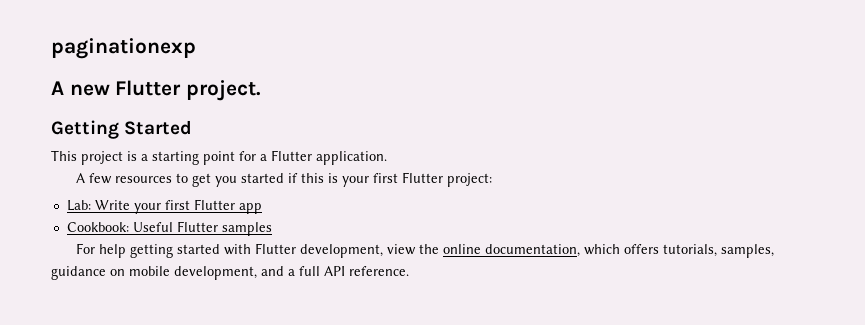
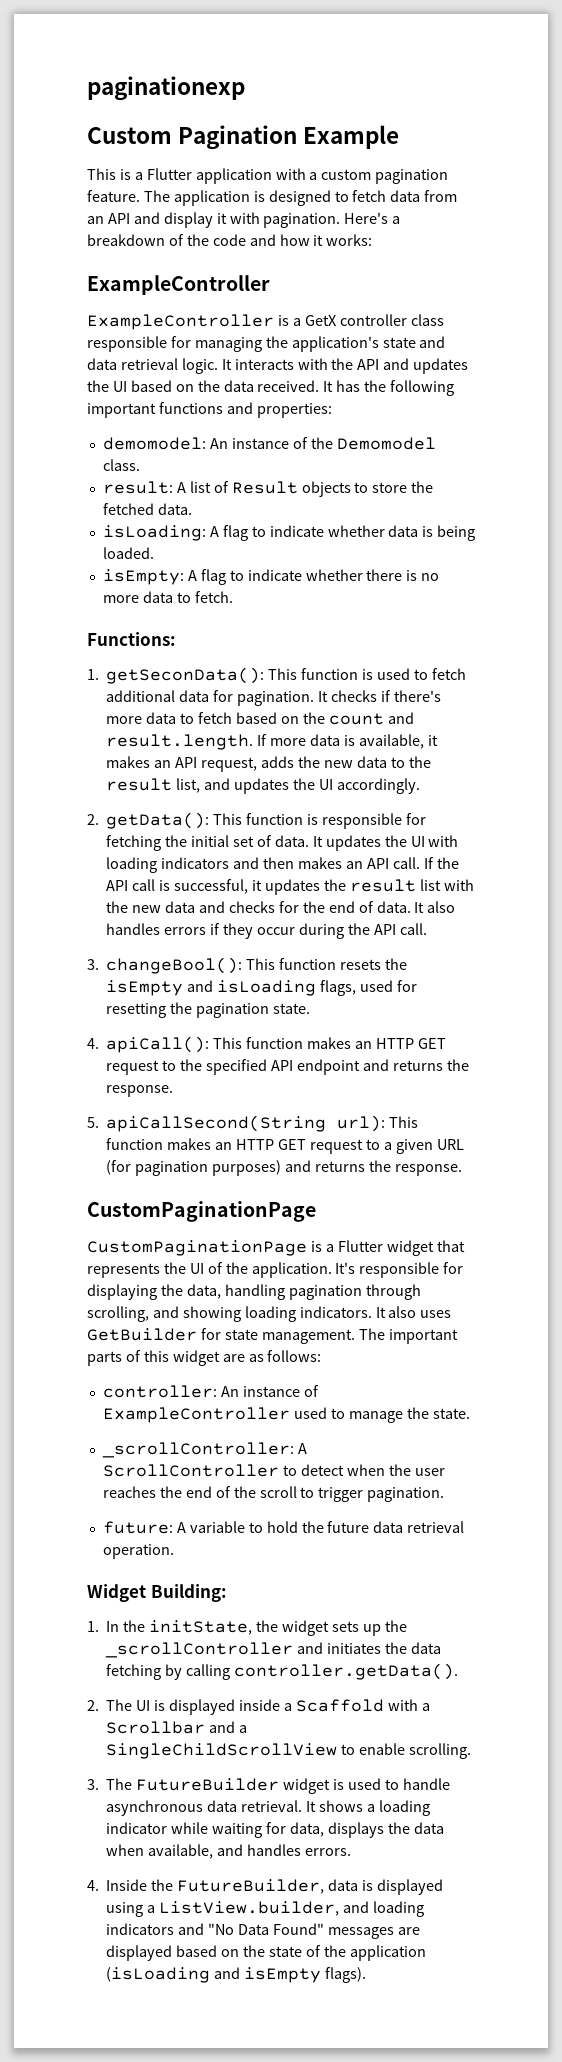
[51,80,262,101] [51,120,193,139] [51,150,387,165] [76,172,493,187] [66,199,262,214] [66,221,272,236] [76,243,775,258] [51,266,409,280] A new Flutter project. // Getting Started // This project is a starting point for a Flutter application. // A few resources to get you started if this is your first Flutter project: // Lab: Write your first Flutter app // Cookbook: Useful Flutter samples // For help getting started with Flutter development, view the online documentation, which offers tutorials, samples, guidance on mobile development, and a full API reference. -> [87,125,400,150] [87,168,449,184] [87,190,458,206] [87,212,401,228] [87,234,373,246] [87,275,270,295] [87,314,444,330] [87,336,446,352] [87,358,469,374] [87,380,455,396] [87,402,332,418] [102,437,436,450] [102,459,140,471] [102,481,434,497] [102,503,192,515] [102,525,476,541] [102,547,154,559] [102,569,440,585] [102,591,233,603] [87,632,176,646] [87,667,466,684] [106,690,441,706] [106,712,414,725] [106,734,438,750] [106,756,431,772] [106,778,420,794] [87,812,426,829] [106,835,459,851] [106,857,459,873] [106,879,474,895] [106,901,456,913] [106,923,427,939] [87,957,407,974] [106,980,417,996] [106,1002,311,1018] [87,1036,446,1053] [106,1059,469,1075] [106,1085,174,1097] [87,1115,419,1132] [106,1138,464,1154] [106,1160,462,1176] [87,1201,316,1222] [87,1240,465,1256] [87,1262,464,1278] [87,1284,421,1300] [87,1306,452,1322] [87,1328,458,1344] [87,1350,322,1366] [102,1385,319,1398] [102,1407,470,1423] [101,1442,307,1458] [102,1464,445,1477] [102,1486,445,1502] [102,1521,465,1534] [102,1544,174,1559] [87,1584,227,1602] [87,1620,407,1636] [105,1642,441,1658] [106,1663,459,1680] [87,1699,430,1715] [106,1721,248,1734] [106,1743,472,1759] [87,1778,450,1794] [106,1800,430,1816] [106,1822,444,1838] [106,1844,351,1859] [87,1879,443,1895] [106,1901,424,1917] [106,1923,420,1939] [106,1945,426,1961] [106,1967,367,1983] Custom Pagination Example // This is a Flutter application with a custom pagination feature. The application is designed to fetch data from an API and display it with pagination. Here's a breakdown of the code and how it works: // ExampleController // ExampleController is a GetX controller class responsible for managing the application's state and data retrieval logic. It interacts with the API and updates the UI based on the data received. It has the following important functions and properties: // demomodel: An instance of the Demomodel class. // result: A list of Result objects to store the fetched data. // isLoading: A flag to indicate whether data is being loaded. // isEmpty: A flag to indicate whether there is no more data to fetch. // Functions: // 1. getSeconData(): This function is used to fetch additional data for pagination. It checks if there's more data to fetch based on the count and result.length. If more data is available, it makes an API request, adds the new data to the result list, and updates the UI accordingly. // 2. getData(): This function is responsible for fetching the initial set of data. It updates the UI with loading indicators and then makes an API call. If the API call is successful, it updates the result list with the new data and checks for the end of data. It also handles errors if they occur during the API call. // 3. changeBool(): This function resets the isEmpty and isLoading flags, used for resetting the pagination state. // 4. apiCall(): This function makes an HTTP GET request to the specified API endpoint and returns the response. // 5. apiCallSecond(String url): This function makes an HTTP GET request to a given URL (for pagination purposes) and returns the response. // CustomPaginationPage // CustomPaginationPage is a Flutter widget that represents the UI of the application. It's responsible for displaying the data, handling pagination through scrolling, and showing loading indicators. It also uses GetBuilder for state management. The important parts of this widget are as follows: // controller: An instance of ExampleController used to manage the state. // _scrollController: A ScrollController to detect when the user reaches the end of the scroll to trigger pagination. // future: A variable to hold the future data retrieval operation. // Widget Building: // 1. In the initState, the widget sets up the _scrollController and initiates the data fetching by calling controller.getData(). // 2. The UI is displayed inside a Scaffold with a Scrollbar and a SingleChildScrollView to enable scrolling. // 3. The FutureBuilder widget is used to handle asynchronous data retrieval. It shows a loading indicator while waiting for data, displays the data when available, and handles errors. // 4. Inside the FutureBuilder, data is displayed using a ListView.builder, and loading indicators and "No Data Found" messages are displayed based on the state of the application (isLoading and isEmpty flags).

